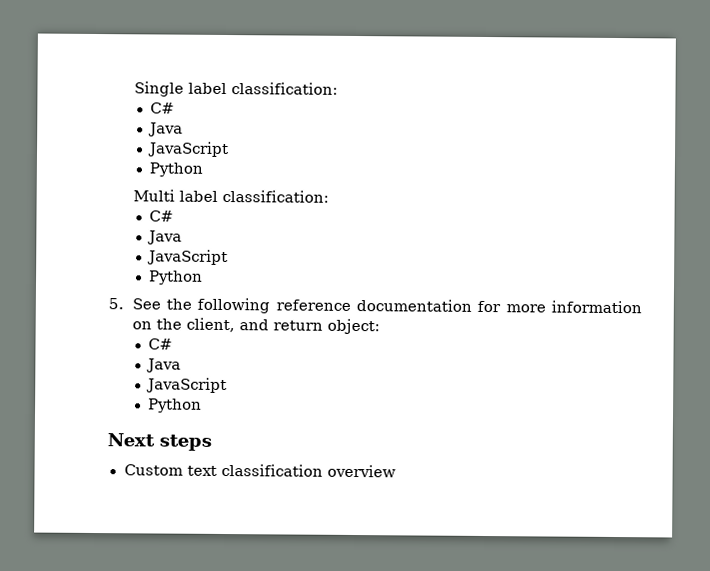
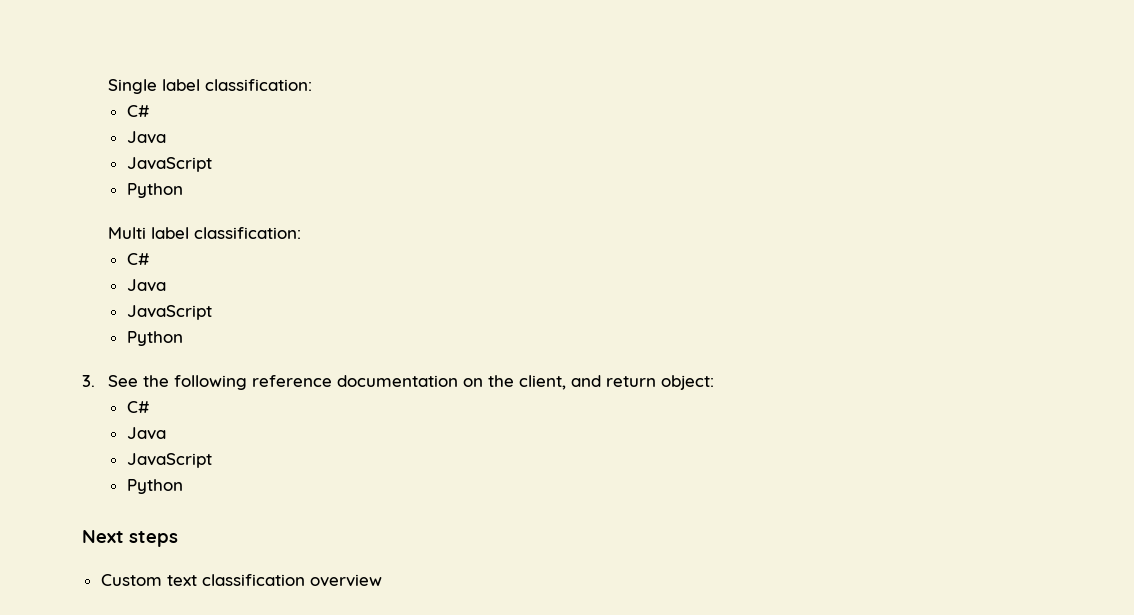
[108,298,124,310] 5. -> [82,375,95,387] 3.
[477,300,642,314] for more information -> (459, 381) none

